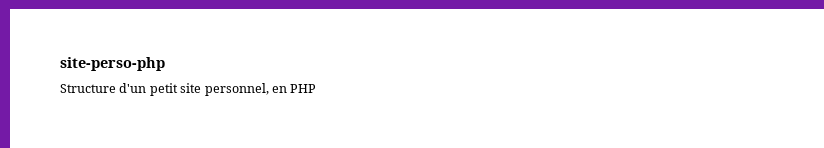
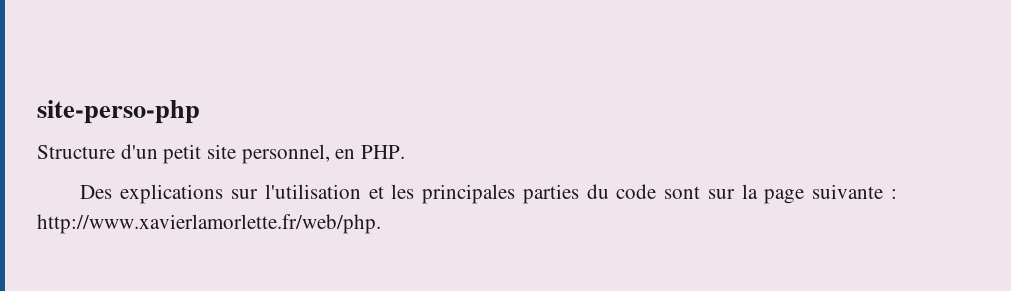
[290,84,317,93] PHP -> [361,145,406,159] [80,184,897,204] [37,214,381,234] PHP. // Des explications sur l'utilisation et les principales parties du code sont sur la page suivante : http://www.xavierlamorlette.fr/web/php.

